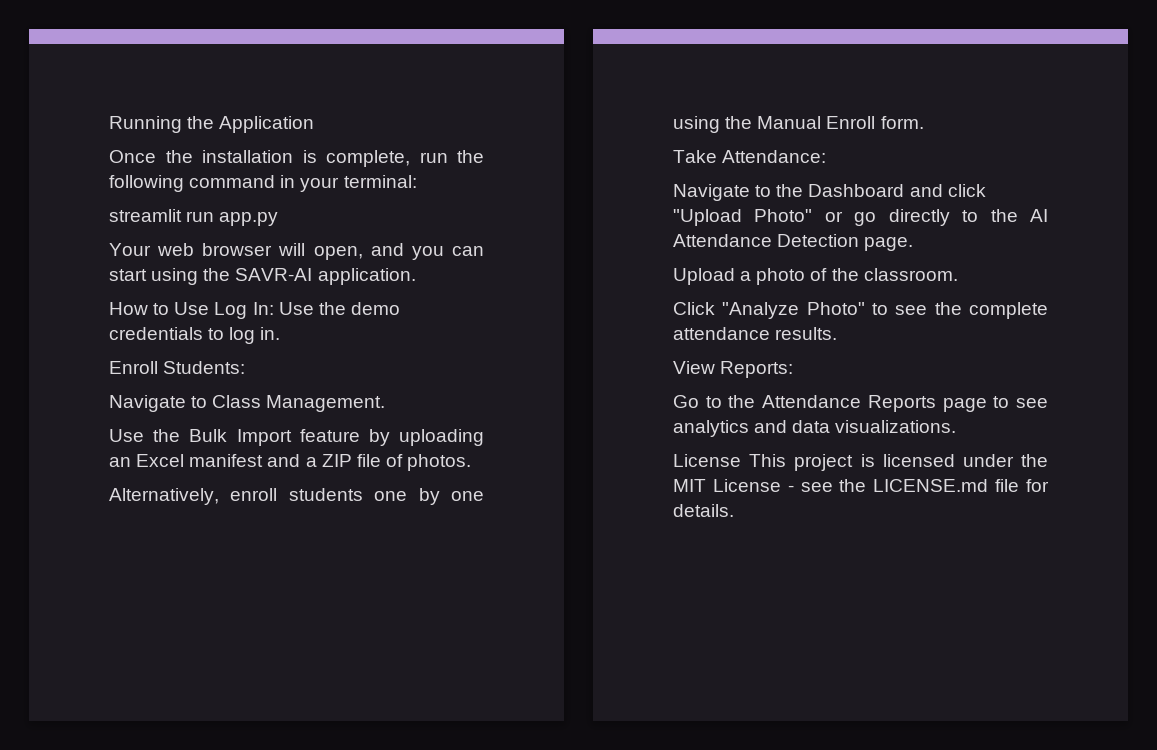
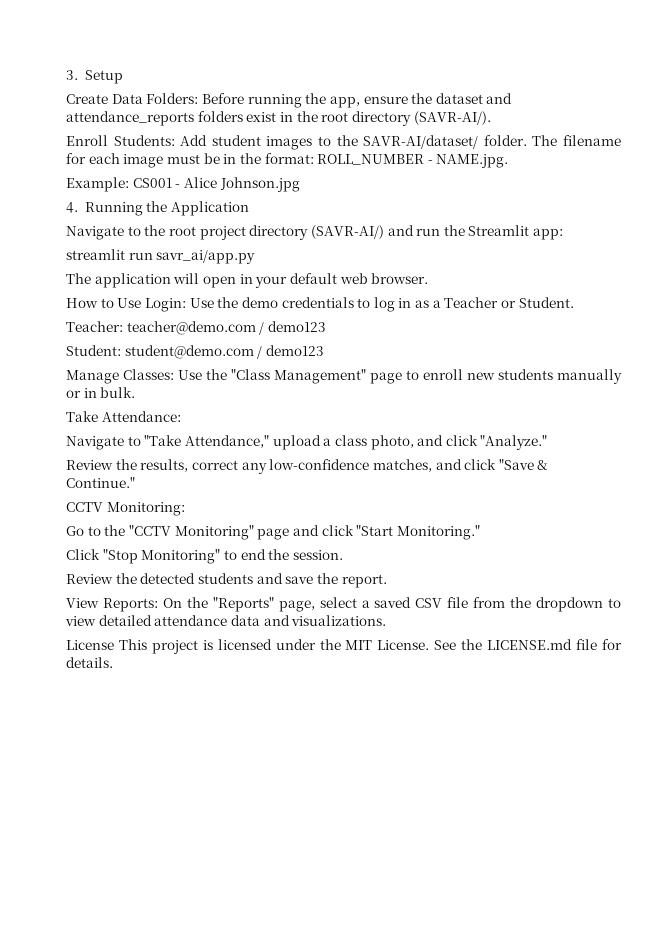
[109,116,315,133] [109,150,484,167] [109,175,417,192] [109,209,279,226] [109,243,485,260] [109,268,416,285] Running the Application // Once the installation is complete, run the following command in your terminal: // streamlit run app.py // Your web browser will open, and you can start using the SAVR-AI application. -> [66,70,123,84] [66,93,513,108] [66,111,491,126] [66,135,622,150] [66,153,509,168] [66,177,300,192] [66,201,250,216] [66,225,564,240] [66,249,256,264] [66,273,429,288] 3. Setup // Create Data Folders: Before running the app, ensure the dataset and attendance_reports folders exist in the root directory (SAVR-AI/). // Enroll Students: Add student images to the SAVR-AI/dataset/ folder. The filename for each image must be in the format: ROLL_NUMBER - NAME.jpg. // Example: CS001 - Alice Johnson.jpg // 4. Running the Application // Navigate to the root project directory (SAVR-AI/) and run the Streamlit app: // streamlit run savr_ai/app.py // The application will open in your default web browser.
[214,302,274,319] Log In: -> [144,298,186,312] Login:
[260,327,281,340] [109,361,246,374] [109,395,386,412] [109,429,485,446] [109,454,472,471] [109,488,484,505] [673,116,924,133] [673,150,827,163] [673,184,986,201] [673,209,1048,226] [673,234,914,251] [673,268,958,285] [673,302,1048,319] [673,327,838,340] [673,361,794,378] [673,395,1048,412] [673,420,831,437] in. // Enroll Students: // Navigate to Class Management. // Use the Bulk Import feature by uploading an Excel manifest and a ZIP file of photos. // Alternatively, enroll students one by one using the Manual Enroll form. // Take Attendance: // Navigate to the Dashboard and click "Upload Photo" or go directly to the AI Attendance Detection page. // Upload a photo of the classroom. // Click "Analyze Photo" to see the complete attendance results. // View Reports: // Go to the Attendance Reports page to see analytics and data -> [398,297,574,308] [66,321,326,335] [66,345,324,359] [66,369,622,384] [66,387,136,398] [66,411,181,422] [66,435,548,450] [66,459,549,474] [66,477,135,488] [66,502,185,516] [66,525,480,540] [66,549,343,564] [66,573,387,588] [66,597,622,612] [65,615,290,626] in as a Teacher or Student. // Teacher: teacher@demo.com / demo123 // Student: student@demo.com / demo123 // Manage Classes: Use the "Class Management" page to enroll new students manually or in bulk. // Take Attendance: // Navigate to "Take Attendance," upload a class photo, and click "Analyze." // Review the results, correct any low-confidence matches, and click "Save & Continue." // CCTV Monitoring: // Go to the "CCTV Monitoring" page and click "Start Monitoring." // Click "Stop Monitoring" to end the session. // Review the detected students and save the report. // View Reports: On the "Reports" page, select a saved CSV file from the dropdown to view detailed attendance data and
[712,479,833,492] License - see -> [377,640,457,650] License. See

